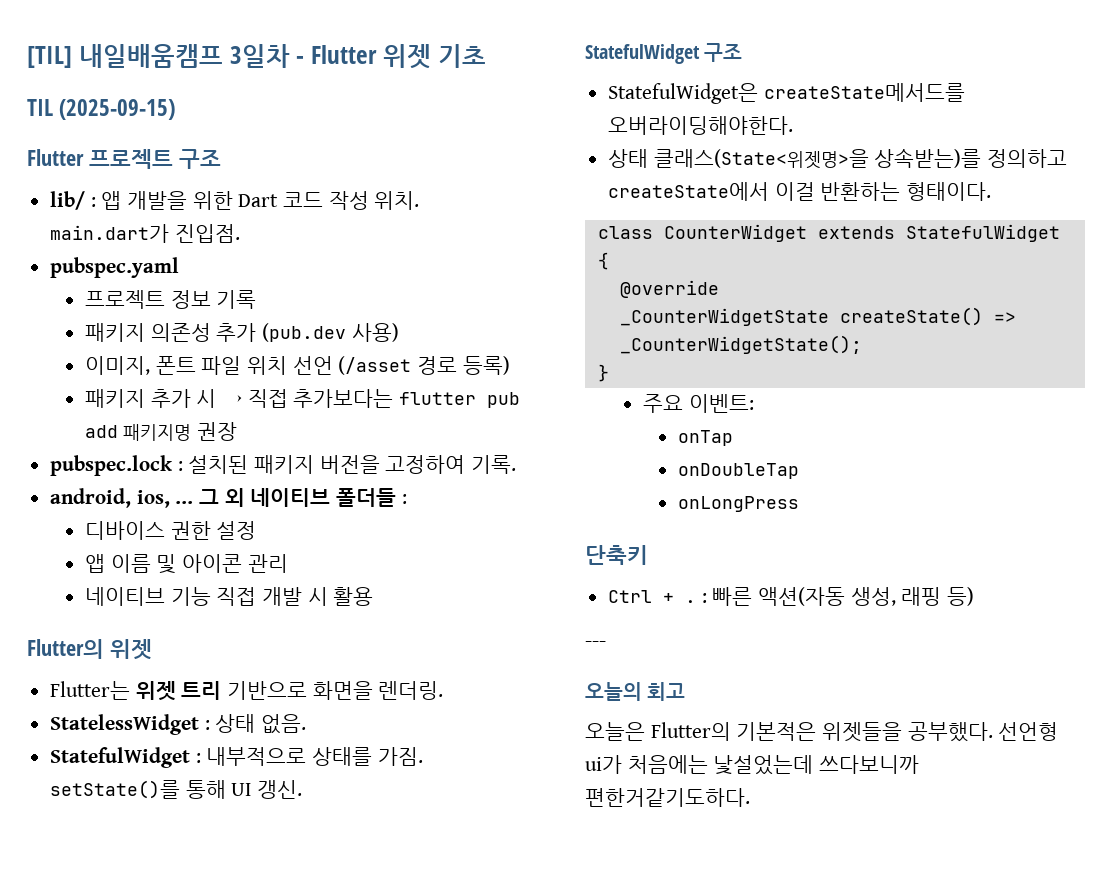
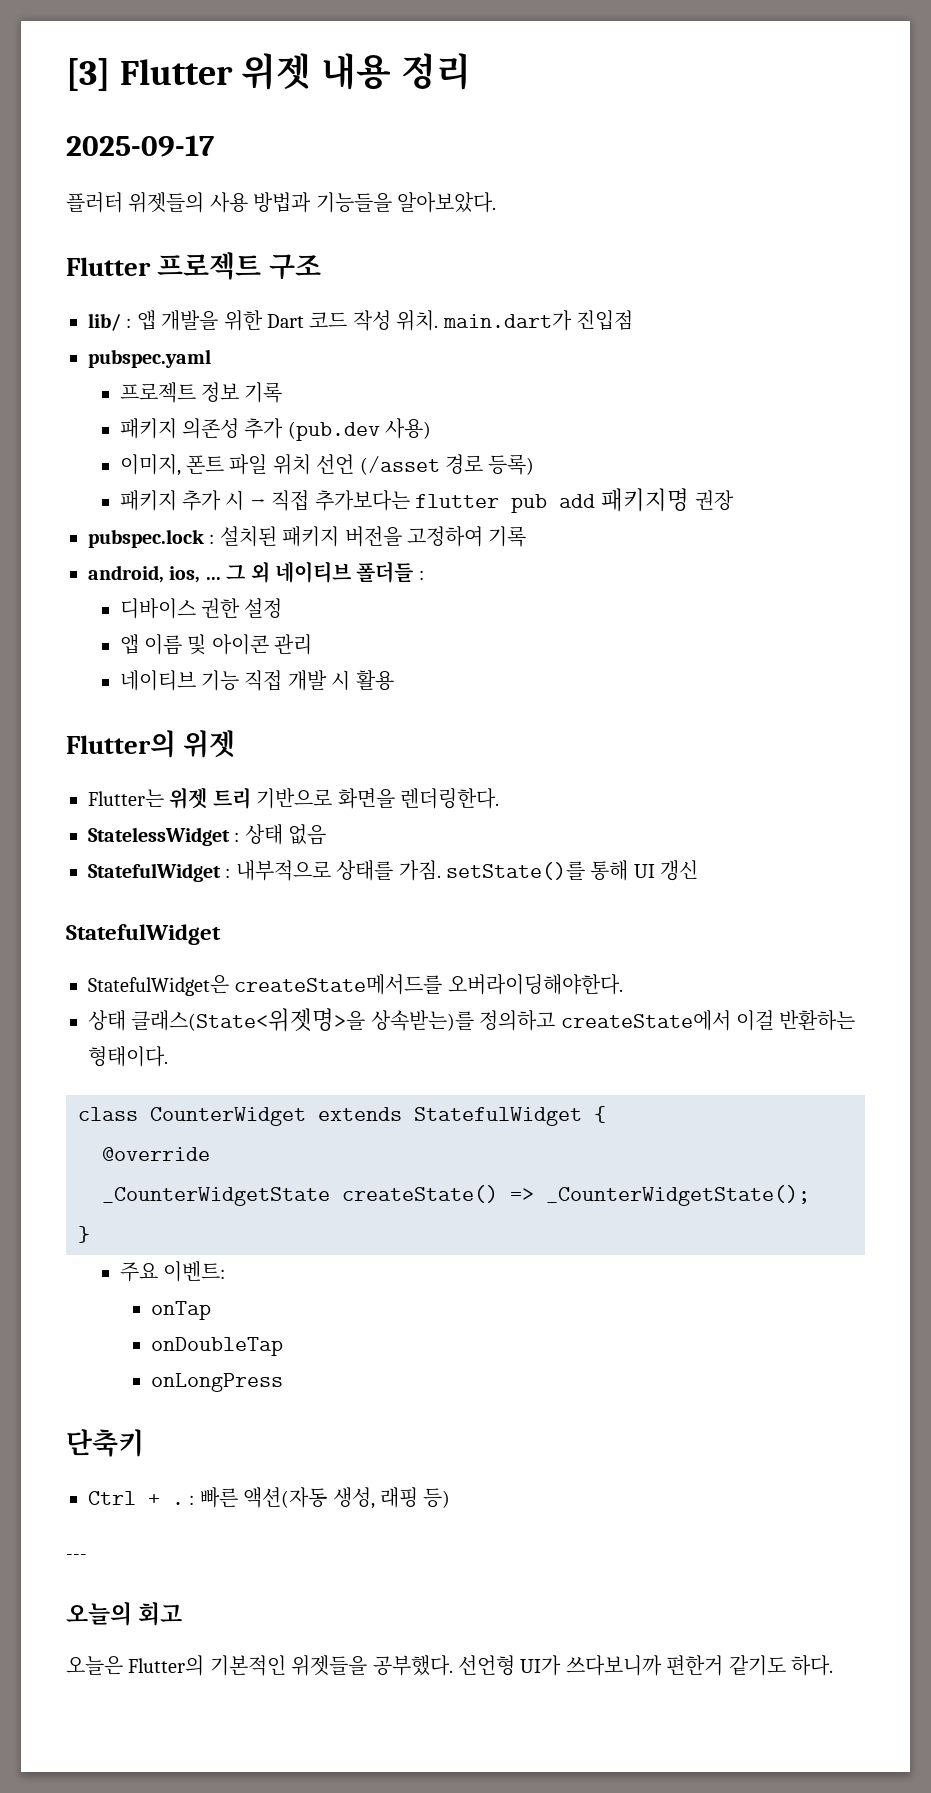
[27,44,486,69] [27,99,176,120] [TIL] 내일배움캠프 3일차 - Flutter 위젯 기초 // TIL (2025-09-15) -> [66,53,471,91] [66,135,214,157] [66,192,496,213] [3] Flutter 위젯 내용 정리 // 2025-09-17 // 플러터 위젯들의 사용 방법과 기능들을 알아보았다.
[174,224,240,243] 진입점. -> [576,310,633,330] 진입점
[471,455,517,474] 기록. -> [488,526,527,547] 기록
[378,681,444,700] 렌더링. -> [400,788,499,809] 렌더링한다.
[261,714,307,734] 없음. -> [288,824,327,845] 없음
[257,780,303,799] [585,43,743,64] 갱신. // StatefulWidget 구조 -> [660,860,699,881] [66,924,221,945] 갱신 // StatefulWidget
[736,722,817,741] 기본적은 -> [209,1655,286,1676] 기본적인
[585,755,920,775] [585,788,750,807] ui가 처음에는 낯설었는데 쓰다보니까 편한거같기도하다. -> [520,1655,833,1676] UI가 쓰다보니까 편한거 같기도 하다.

